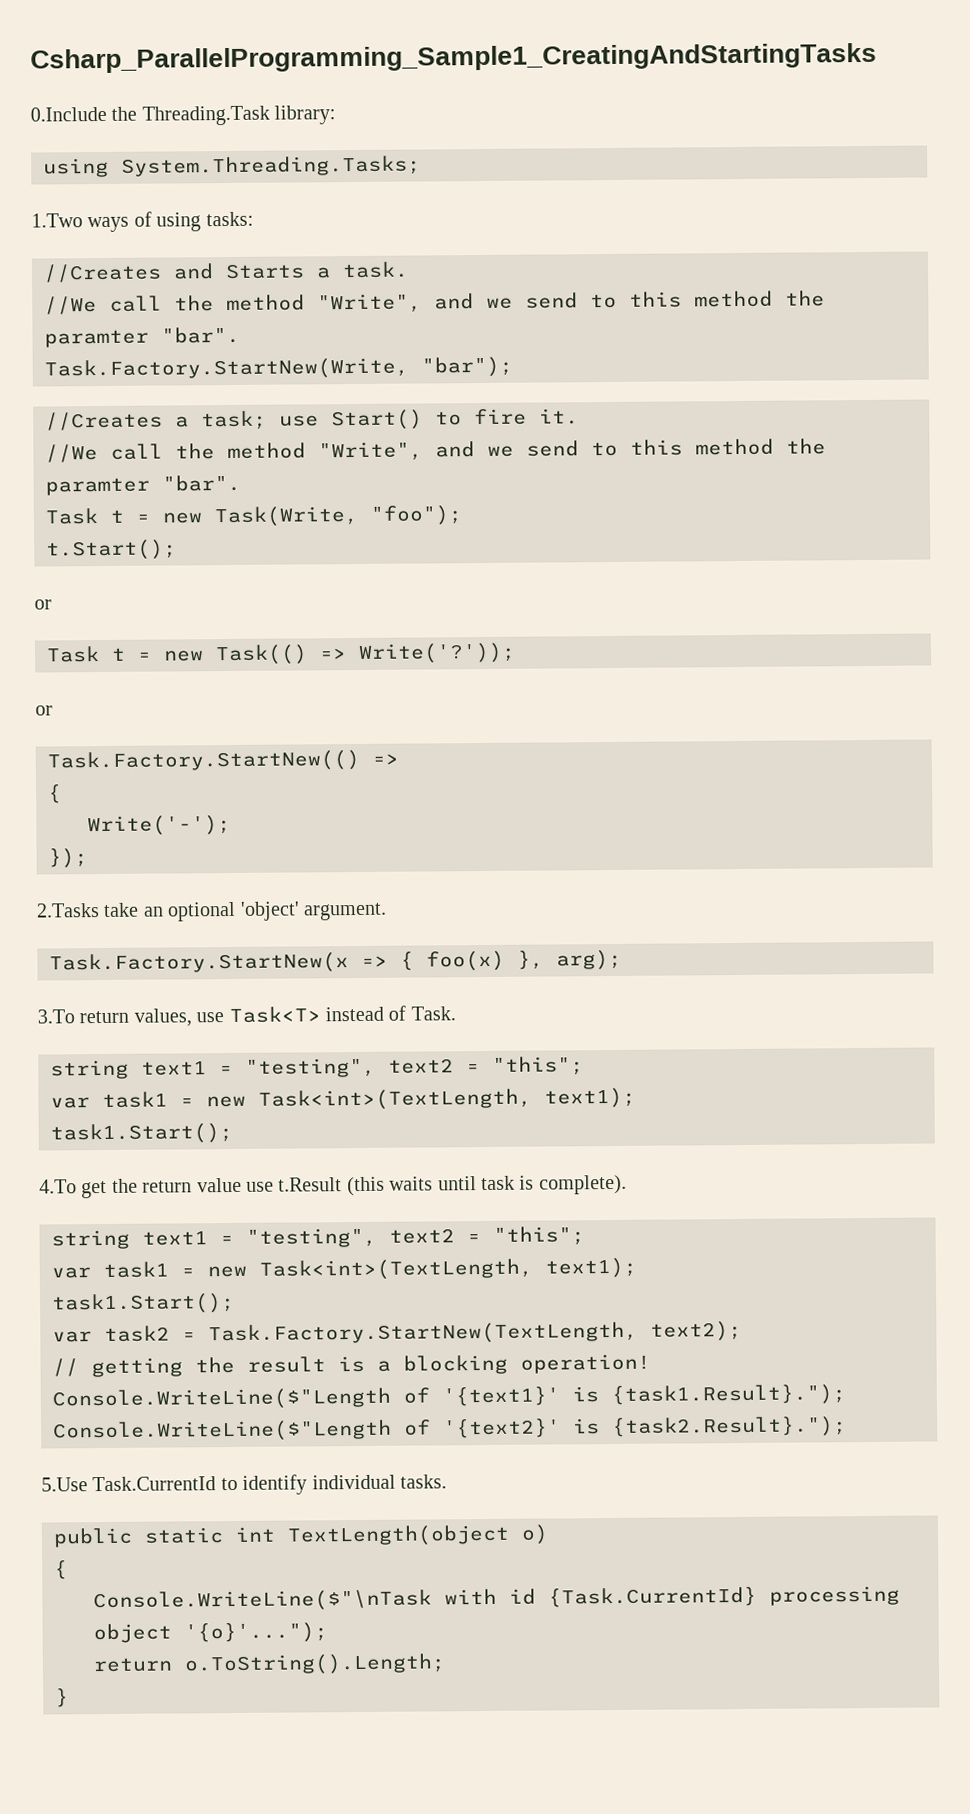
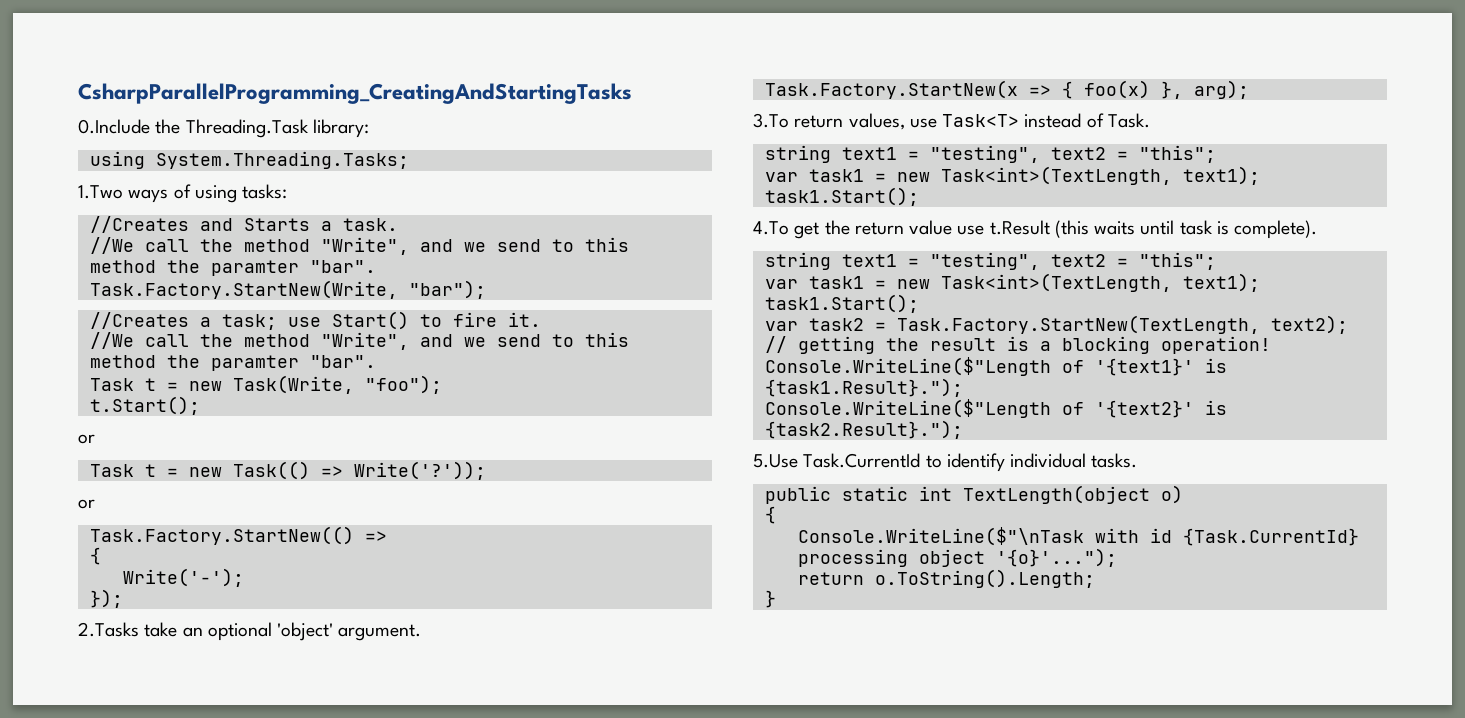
[30,42,877,74] Csharp_ParallelProgramming_Sample1_CreatingAndStartingTasks -> [78,83,632,104] CsharpParallelProgramming_CreatingAndStartingTasks

